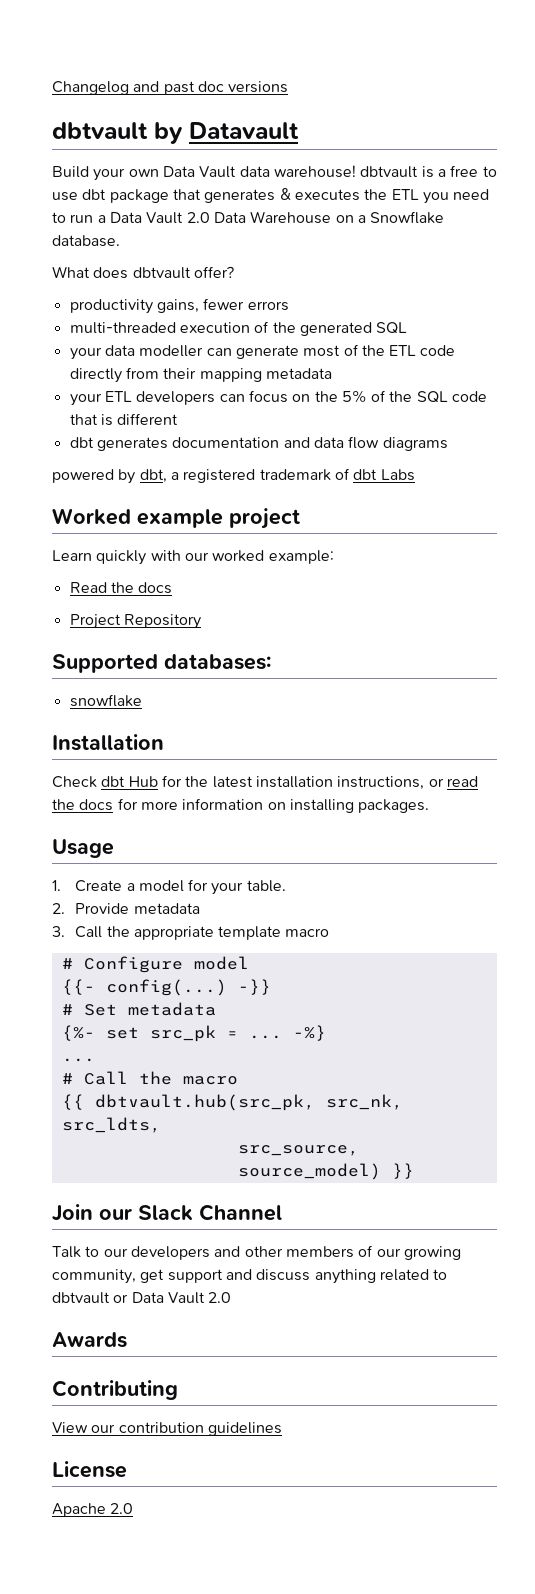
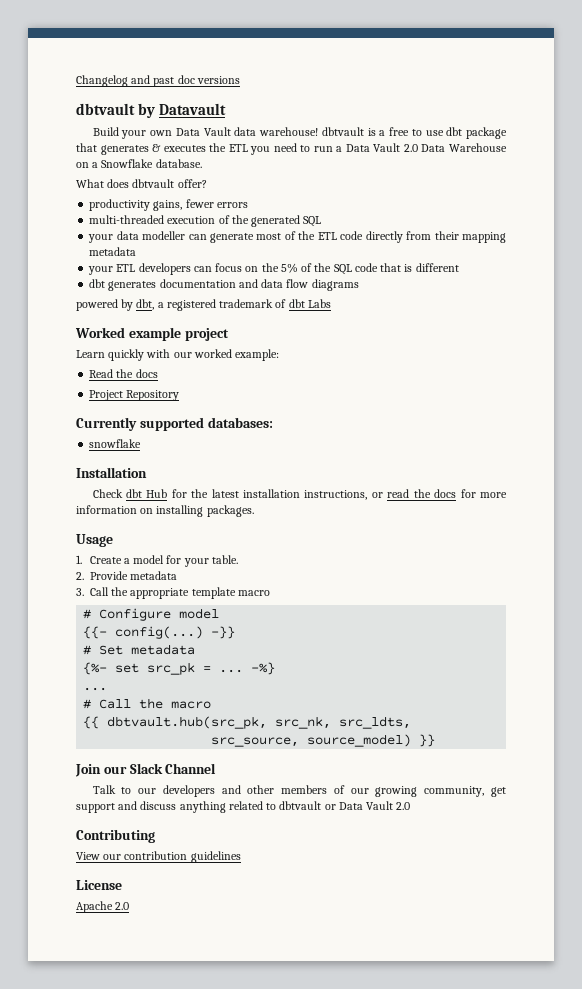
[52,654,158,673] Supported -> [76,417,204,431] Currently supported
[52,1332,127,1348] // Awards -> (411, 806) none

